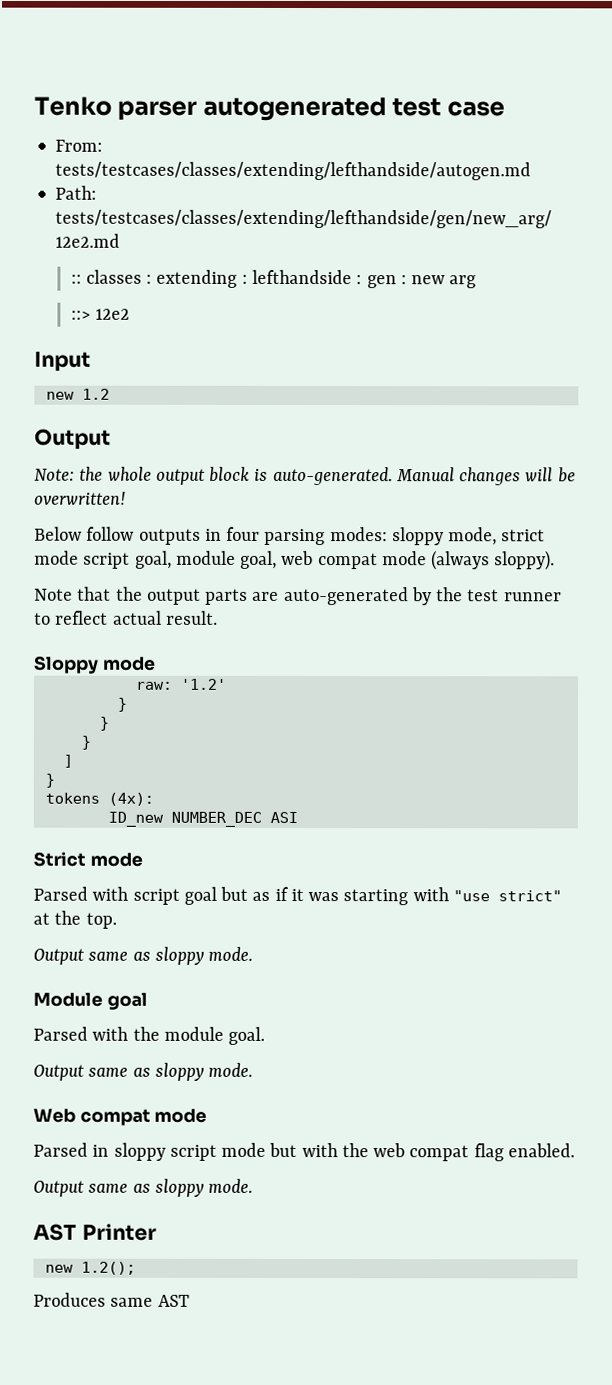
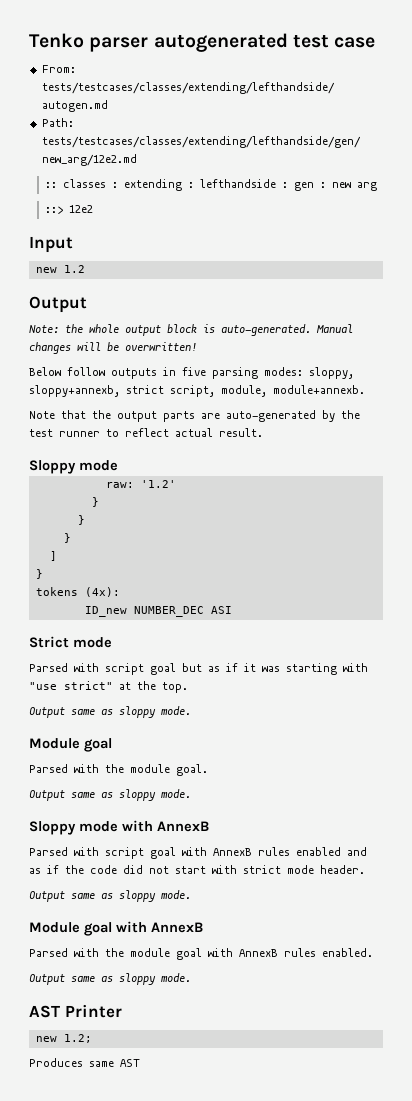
[226,526,261,541] four -> [182,367,206,376] five
[391,527,546,546] [34,550,556,571] sloppy mode, strict mode script goal, module goal, web compat mode (always sloppy). -> [309,367,354,379] [29,385,365,397] sloppy, sloppy+annexb, strict script, module, module+annexb.
[33,1108,208,1126] [33,1142,504,1162] Web compat mode // Parsed in sloppy script mode but with the web compat flag -> [29,820,209,835] [29,847,367,859] [29,865,365,874] [29,890,191,902] [29,921,203,936] [29,948,316,960] Sloppy mode with AnnexB // Parsed with script goal with AnnexB rules enabled and as if the code did not start with strict mode header. // Output same as sloppy mode. // Module goal with AnnexB // Parsed with the module goal with AnnexB rules
[80,1261,136,1275] 1.2(); -> [63,1034,92,1043] 1.2;

